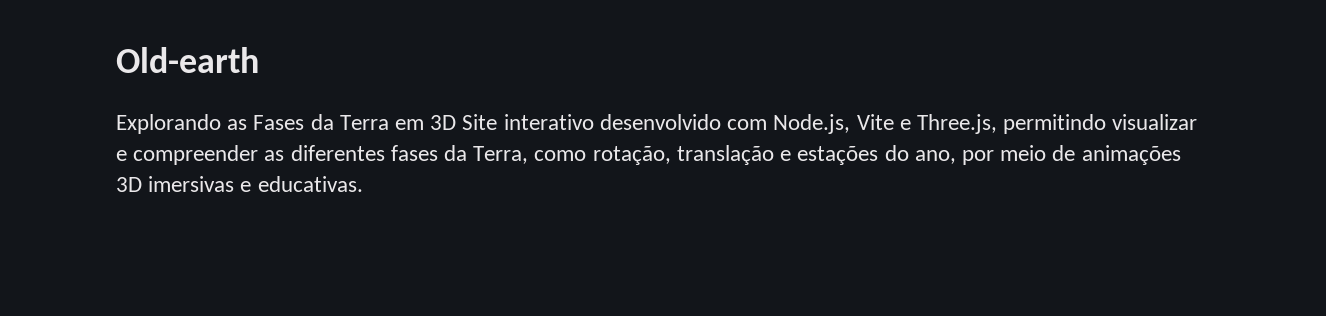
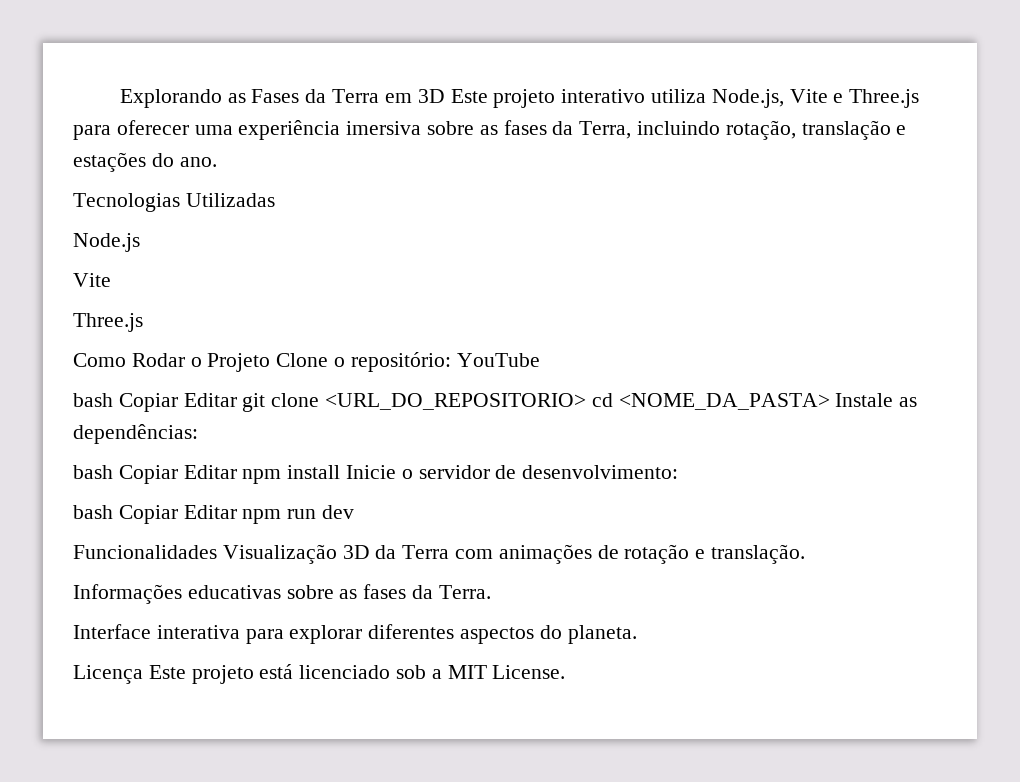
[116,47,259,73] Old-earth // -> (119, 98) none
[462,114,1198,134] [116,145,385,165] Site interativo desenvolvido com Node.js, Vite e Three.js, permitindo visualizar e compreender as diferentes -> [450,89,920,108] [73,120,498,140] Este projeto interativo utiliza Node.js, Vite e Three.js para oferecer uma experiência imersiva sobre as
[534,150,587,161] como -> [637,121,721,135] incluindo
[914,145,1181,165] [116,176,363,192] ano, por meio de animações 3D imersivas e educativas. -> [179,157,217,167] [73,193,275,212] [73,233,140,252] [73,273,111,287] [73,313,143,332] [73,352,540,372] [73,393,918,412] [73,424,198,444] [73,465,679,484] [73,505,355,524] [73,544,806,564] [73,584,491,604] [73,624,637,644] [73,664,566,684] ano. // Tecnologias Utilizadas // Node.js // Vite // Three.js // Como Rodar o Projeto Clone o repositório: YouTube // bash Copiar Editar git clone <URL_DO_REPOSITORIO> cd <NOME_DA_PASTA> Instale as dependências: // bash Copiar Editar npm install Inicie o servidor de desenvolvimento: // bash Copiar Editar npm run dev // Funcionalidades Visualização 3D da Terra com animações de rotação e translação. // Informações educativas sobre as fases da Terra. // Interface interativa para explorar diferentes aspectos do planeta. // Licença Este projeto está licenciado sob a MIT License.

